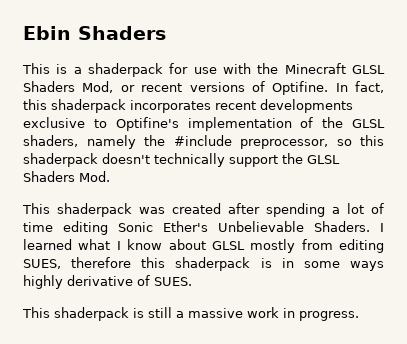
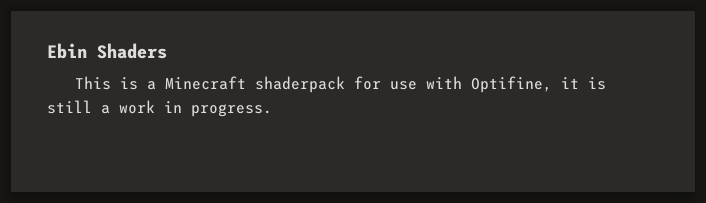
(82, 70) none -> [164,76,246,90] Minecraft
[257,63,385,74] [23,81,384,95] [23,99,353,113] [23,117,385,131] [23,135,384,149] [23,153,340,167] [23,171,110,182] [22,203,384,217] [23,221,384,235] [23,239,384,253] [23,257,385,271] [23,275,192,289] [22,307,129,321] the Minecraft GLSL Shaders Mod, or recent versions of Optifine. In fact, this shaderpack incorporates recent developments exclusive to Optifine's implementation of the GLSL shaders, namely the #include preprocessor, so this shaderpack doesn't technically support the GLSL Shaders Mod. // This shaderpack was created after spending a lot of time editing Sonic Ether's Unbelievable Shaders. I learned what I know about GLSL mostly from editing SUES, therefore this shaderpack is in some ways highly derivative of SUES. // This shaderpack -> [470,76,579,93] Optifine, it
[188,308,243,318] massive -> (110, 109) none

